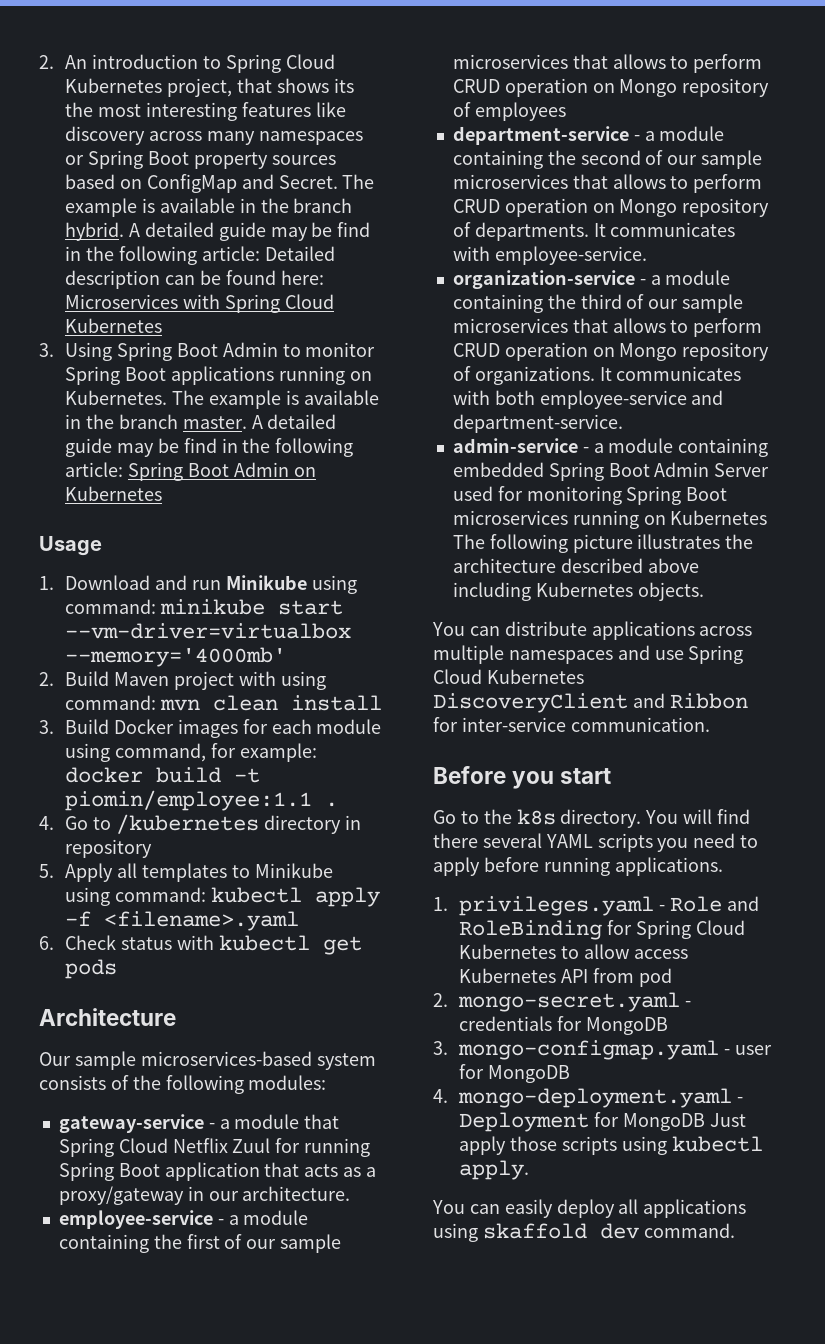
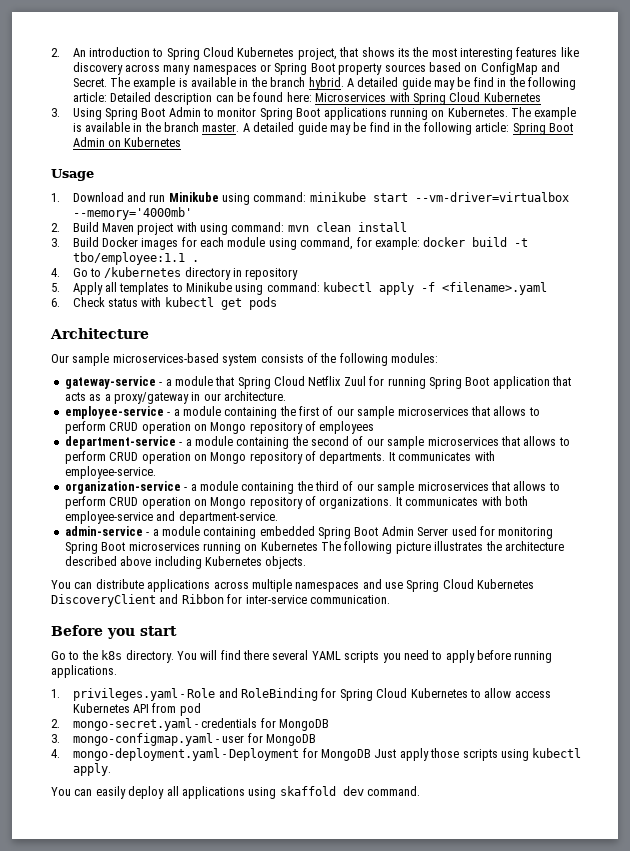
[65,790,313,811] piomin/employee:1.1 -> [72,252,185,265] tbo/employee:1.1

